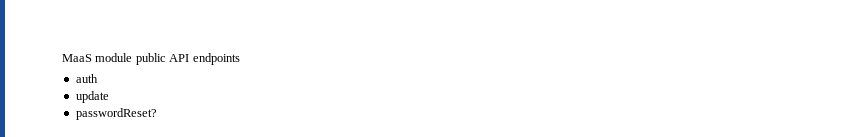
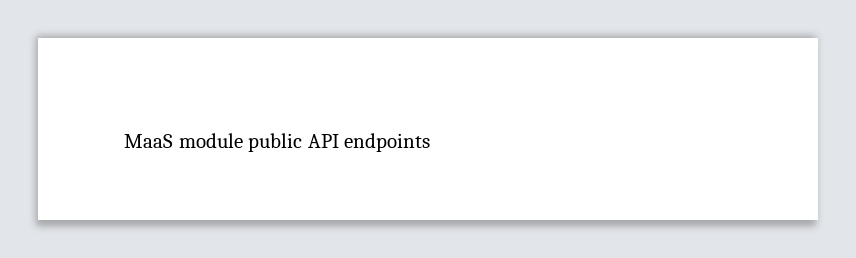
[75,74,98,83] [75,91,109,103] [75,108,157,120] // auth // update // passwordReset? -> (431, 142) none

